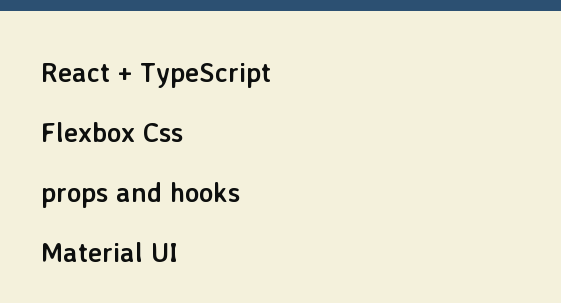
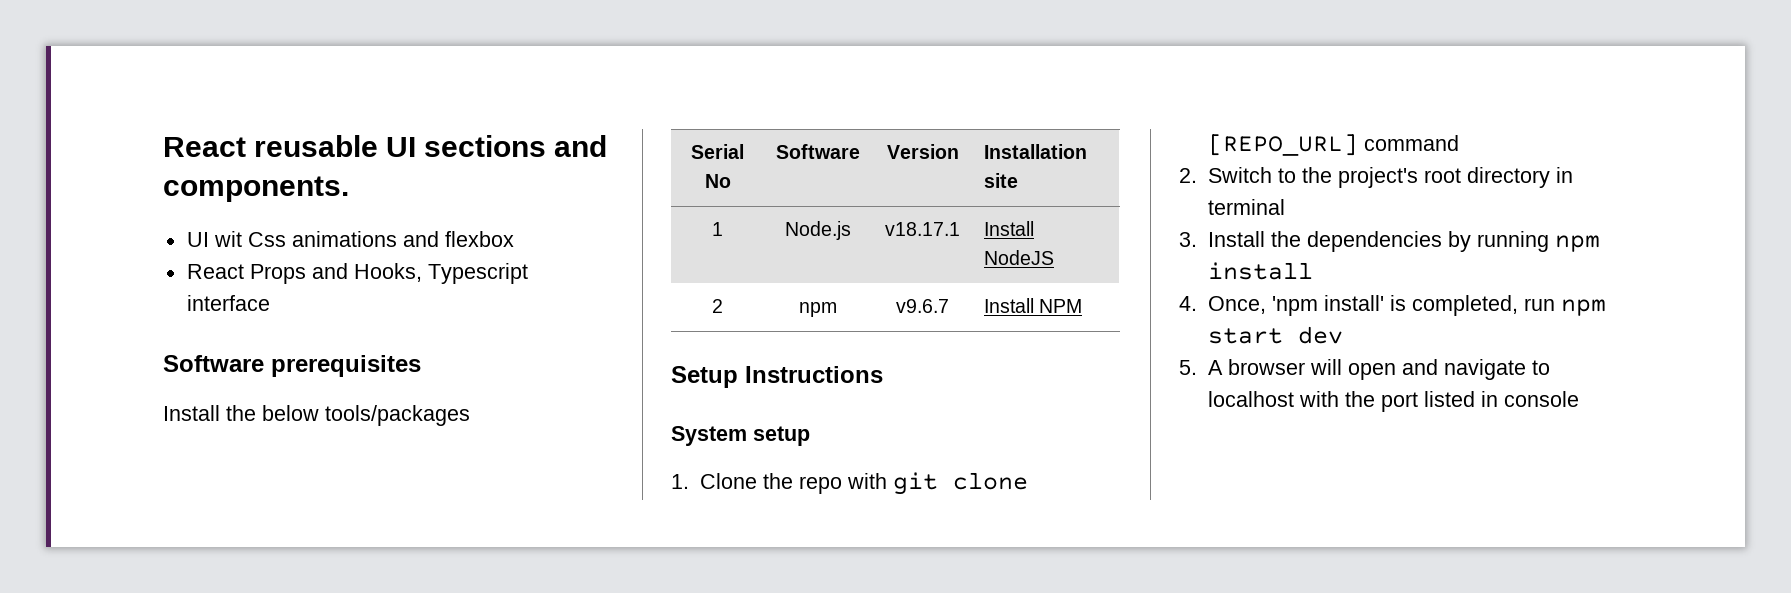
[41,63,271,88] [41,122,183,142] [41,182,240,208] [41,242,178,262] React + TypeScript // Flexbox Css // props and hooks // Material UI -> [163,135,608,157] [163,176,349,202] [186,231,514,247] [186,263,528,284] [186,295,270,311] [163,355,421,377] [163,405,470,426] [691,144,744,159] [704,174,731,188] [776,144,860,159] [886,144,959,159] [984,144,1088,159] [984,173,1019,188] [712,222,723,236] [785,221,851,240] [885,222,960,236] [984,221,1035,236] [984,250,1055,265] [712,299,723,313] [799,302,837,317] [896,299,949,313] [984,298,1083,313] [671,366,883,388] [671,426,810,446] [671,472,1028,495] [1207,134,1459,156] [1179,167,1573,188] [1207,199,1285,215] [1179,231,1600,252] [1207,262,1313,280] [1179,295,1606,316] [1207,326,1343,344] [1179,359,1550,380] [1207,391,1579,412] React reusable UI sections and components. // UI wit Css animations and flexbox // React Props and Hooks, Typescript interface // Software prerequisites // Install the below tools/packages // Serial No | Software | Version | Installation site // 1 | Node.js | v18.17.1 | Install NodeJS // 2 | npm | v9.6.7 | Install NPM // Setup Instructions // System setup // 1. Clone the repo with git clone [REPO_URL] command // 2. Switch to the project's root directory in terminal // 3. Install the dependencies by running npm install // 4. Once, 'npm install' is completed, run npm start dev // 5. A browser will open and navigate to localhost with the port listed in console

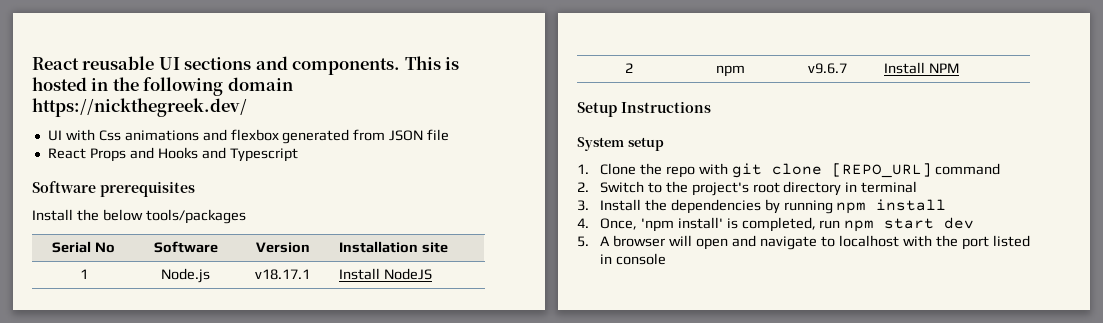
[186,231,242,247] // UI wit -> [404,56,460,70] [32,77,293,96] [32,98,247,117] [47,129,95,141] This is hosted in the following domain https://nickthegreek.dev/ // UI with
(514, 239) none -> [282,129,450,144] generated from JSON file
[353,263,422,282] Hooks, -> [157,147,226,159] Hooks and
[186,295,270,311] interface -> (298, 155) none

